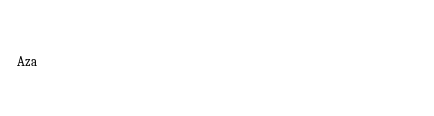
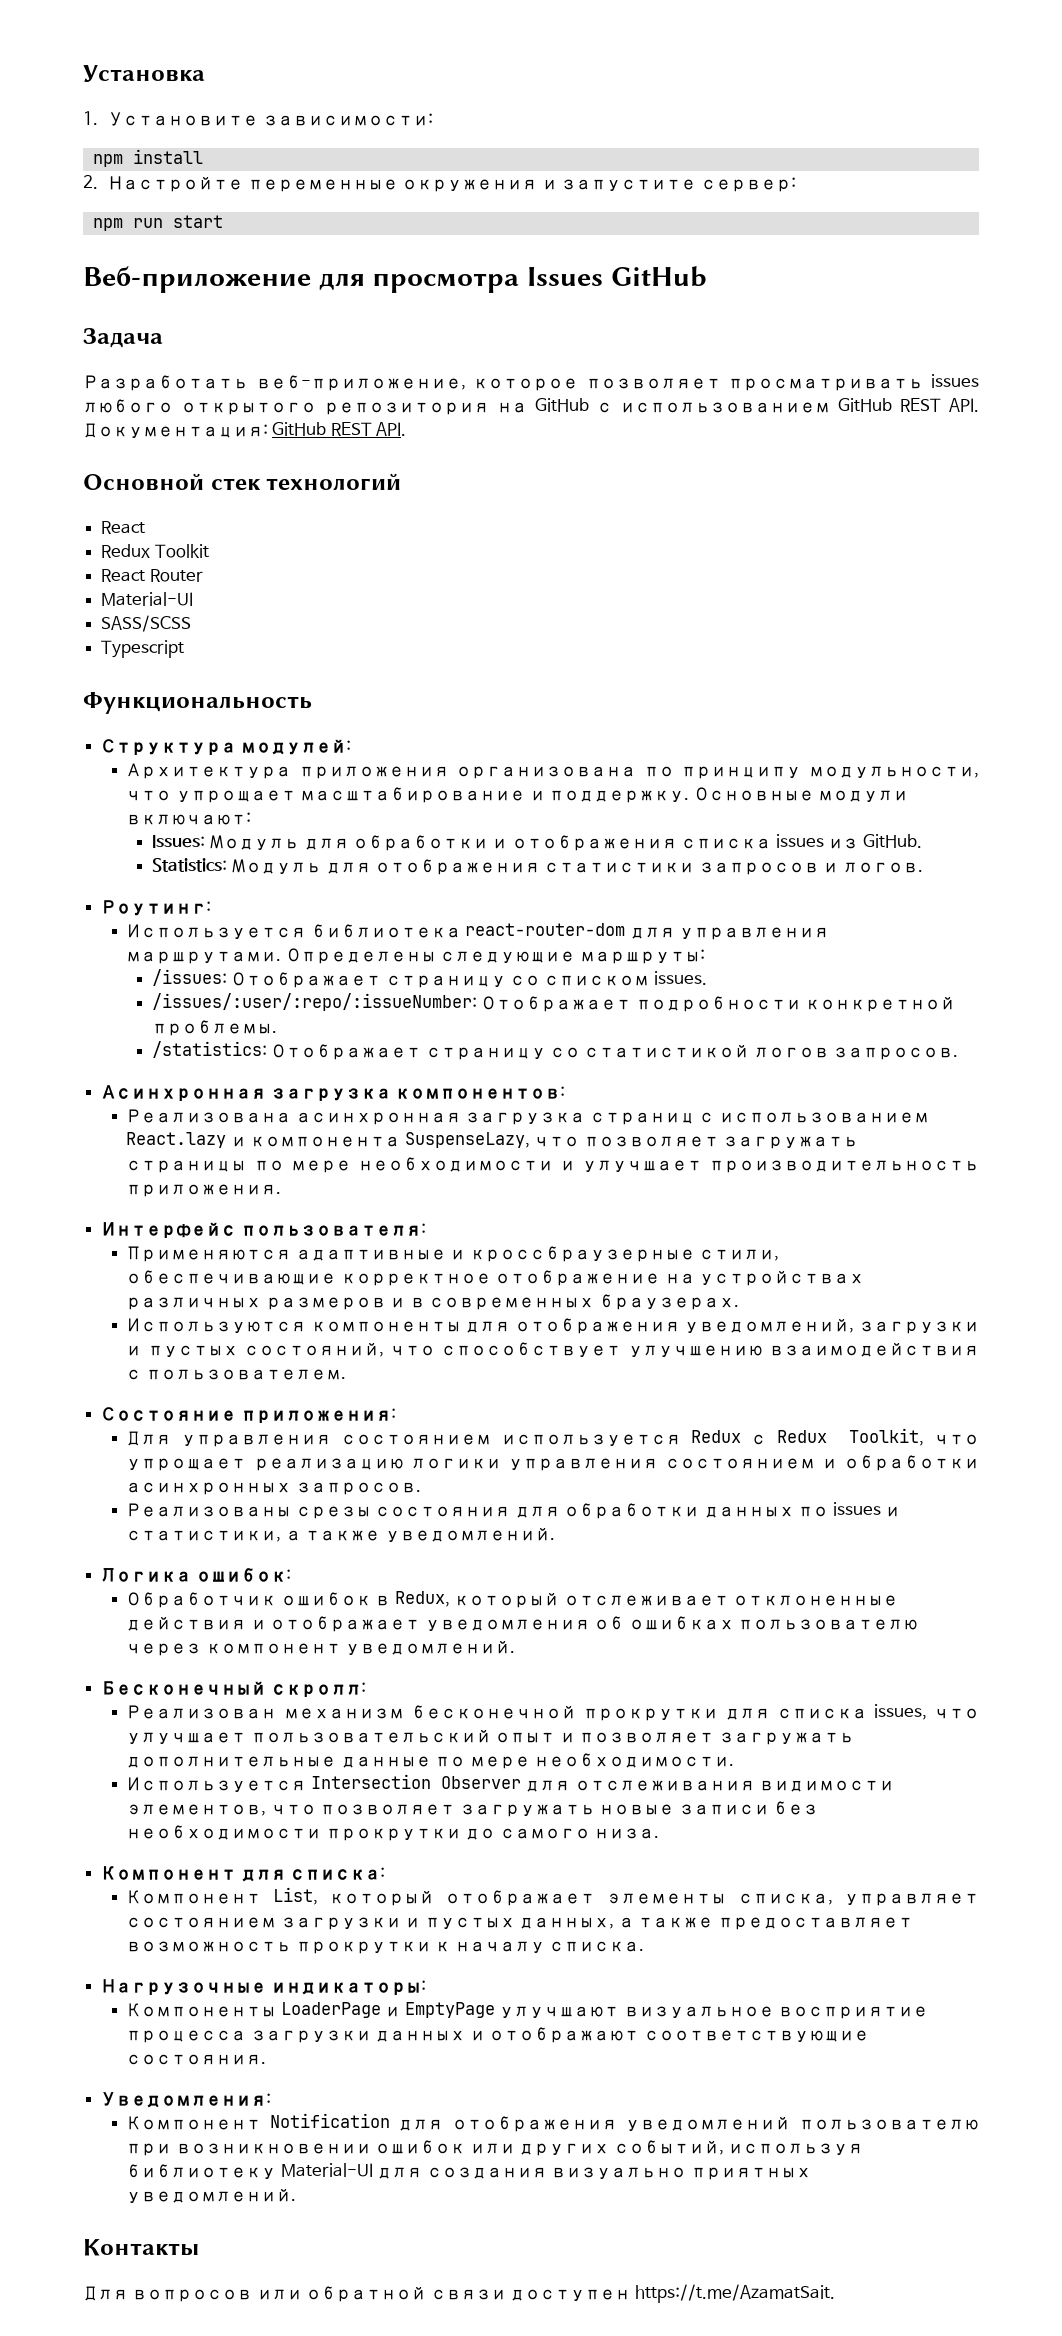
[17,56,37,67] Aza -> [83,65,205,82] [83,111,433,126] [92,149,203,167] [83,175,796,192] [92,215,223,231] [83,266,707,293] [83,328,163,348] [83,374,979,391] [83,398,979,415] [83,422,407,439] [83,473,402,491] [101,521,146,534] [101,544,209,558] [101,569,203,582] [101,592,194,606] [101,615,192,632] [101,640,185,658] [83,692,312,714] [101,739,351,755] [126,763,979,779] [126,787,909,803] [126,812,252,825] [151,834,922,851] [151,858,923,875] [101,900,212,916] [126,923,830,940] [126,948,705,964] [151,969,707,988] [151,993,956,1012] [151,1020,277,1036] [151,1041,959,1060] [101,1085,566,1101] [126,1109,929,1125] [126,1132,859,1149] [126,1157,979,1173] [126,1184,282,1197] [101,1222,426,1238] [126,1246,780,1262] [126,1270,865,1286] [126,1294,739,1310] [126,1318,979,1334] [126,1342,979,1358] [126,1369,346,1380] [101,1407,396,1423] [126,1428,979,1447] [126,1455,979,1471] [126,1482,421,1495] [126,1502,901,1519] [126,1528,555,1543] [101,1568,291,1582] [126,1591,899,1608] [126,1616,919,1632] [126,1641,516,1656] [101,1681,366,1697] [126,1704,979,1721] [126,1730,854,1745] [126,1753,735,1769] [126,1774,895,1793] [126,1801,819,1817] [126,1825,660,1841] [101,1866,386,1882] [126,1887,979,1906] [126,1917,913,1930] [126,1941,645,1954] [101,1979,426,1995] [126,2002,929,2019] [126,2027,869,2043] [126,2054,267,2065] [101,2092,272,2108] [126,2113,979,2132] [126,2140,864,2156] [126,2163,811,2180] [126,2189,297,2204] [83,2239,199,2256] [83,2284,835,2303] Установка // 1. Установите зависимости: // npm install // 2. Настройте переменные окружения и запустите сервер: // npm run start // Веб-приложение для просмотра Issues GitHub // Задача // Разработать веб-приложение, которое позволяет просматривать issues любого открытого репозитория на GitHub с использованием GitHub REST API. Документация: GitHub REST API. // Основной стек технологий // React // Redux Toolkit // React Router // Material-UI // SASS/SCSS // Typescript // Функциональность // Структура модулей: // Архитектура приложения организована по принципу модульности, что упрощает масштабирование и поддержку. Основные модули включают: // Issues: Модуль для обработки и отображения списка issues из GitHub. // Statistics: Модуль для отображения статистики запросов и логов. // Роутинг: // Используется библиотека react-router-dom для управления маршрутами. Определены следующие маршруты: // /issues: Отображает страницу со списком issues. // /issues/:user/:repo/:issueNumber: Отображает подробности конкретной проблемы. // /statistics: Отображает страницу со статистикой логов запросов. // Асинхронная загрузка компонентов: // Реализована асинхронная загрузка страниц с использованием React.lazy и компонента SuspenseLazy, что позволяет загружать страницы по мере необходимости и улучшает производительность приложения. // Интерфейс пользователя: // Применяются адаптивные и кроссбраузерные стили, обеспечивающие корректное отображение на устройствах различных размеров и в современных браузерах. // Используются компоненты для отображения уведомлений, загрузки и пустых состояний, что способствует улучшению взаимодействия с пользователем. // Состояние приложения: // Для управления состоянием используется Redux с Redux Toolkit, что упрощает реализацию логики управления состоянием и обработки асинхронных запросов. // Реализованы срезы состояния для обработки данных по issues и статистики, а также уведомлений. // Логика ошибок: // Обработчик ошибок в Redux, который отслеживает отклоненные действия и отображает уведомления об ошибках пользователю через компонент уведомлений. // Бесконечный скролл: // Реализован механизм бесконечной прокрутки для списка issues, что улучшает пользовательский опыт и позволяет загружать дополнительные данные по мере необходимости. // Используется Intersection Observer для отслеживания видимости элементов, что позволяет загружать новые записи без необходимости прокрутки до самого низа. // Компонент для списка: // Компонент List, который отображает элементы списка, управляет состоянием загрузки и пустых данных, а также предоставляет возможность прокрутки к началу списка. // Нагрузочные индикаторы: // Компоненты LoaderPage и EmptyPage улучшают визуальное восприятие процесса загрузки данных и отображают соответствующие состояния. // Уведомления: // Компонент Notification для отображения уведомлений пользователю при возникновении ошибок или других событий, используя библиотеку Material-UI для создания визуально приятных уведомлений. // Контакты // Для вопросов или обратной связи доступен https://t.me/AzamatSait.

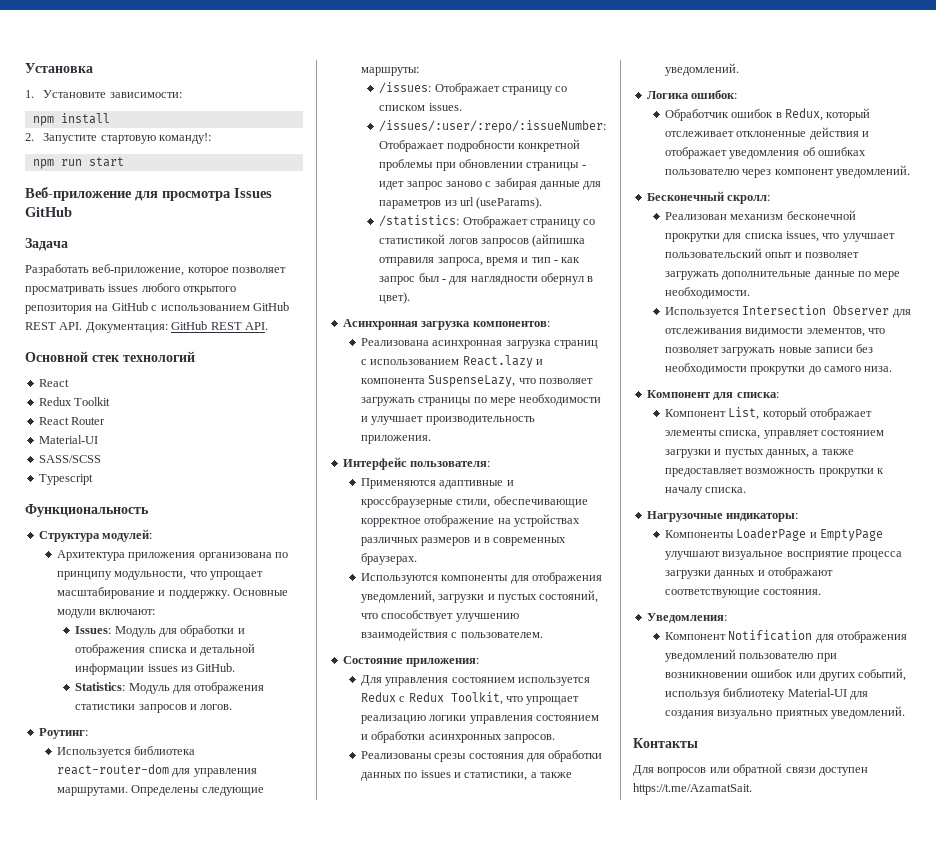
[108,176,796,192] Настройте переменные окружения и запустите сервер: -> [43,133,211,144] Запустите стартовую команду!:
(772, 843) none -> [189,643,256,656] [75,663,145,675] и детальной информации
[151,1020,277,1036] проблемы. -> [379,159,586,171] [379,178,602,190] [379,197,543,209] проблемы при обновлении страницы - идет запрос заново с забирая данные для параметров из url (useParams).
[833,1047,959,1060] запросов. -> [480,234,586,247] [379,257,581,266] [379,273,594,285] [379,292,411,304] запросов (айпишка отправиля запроса, время и тип - как запрос был - для наглядности обернул в цвет).

